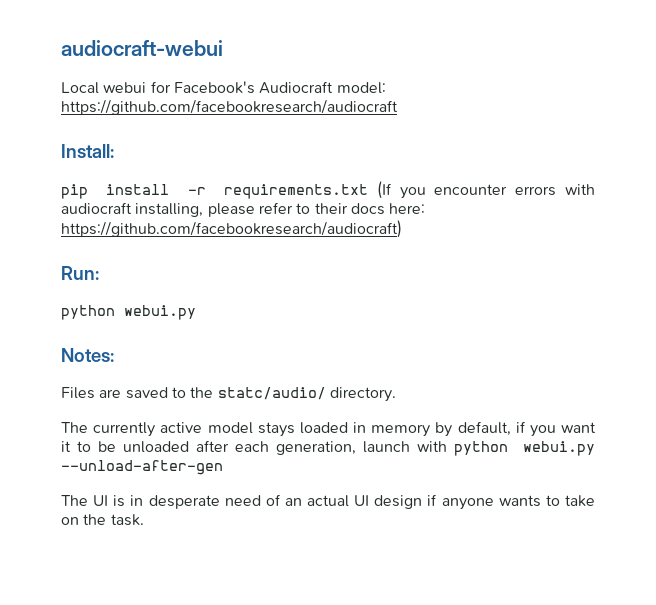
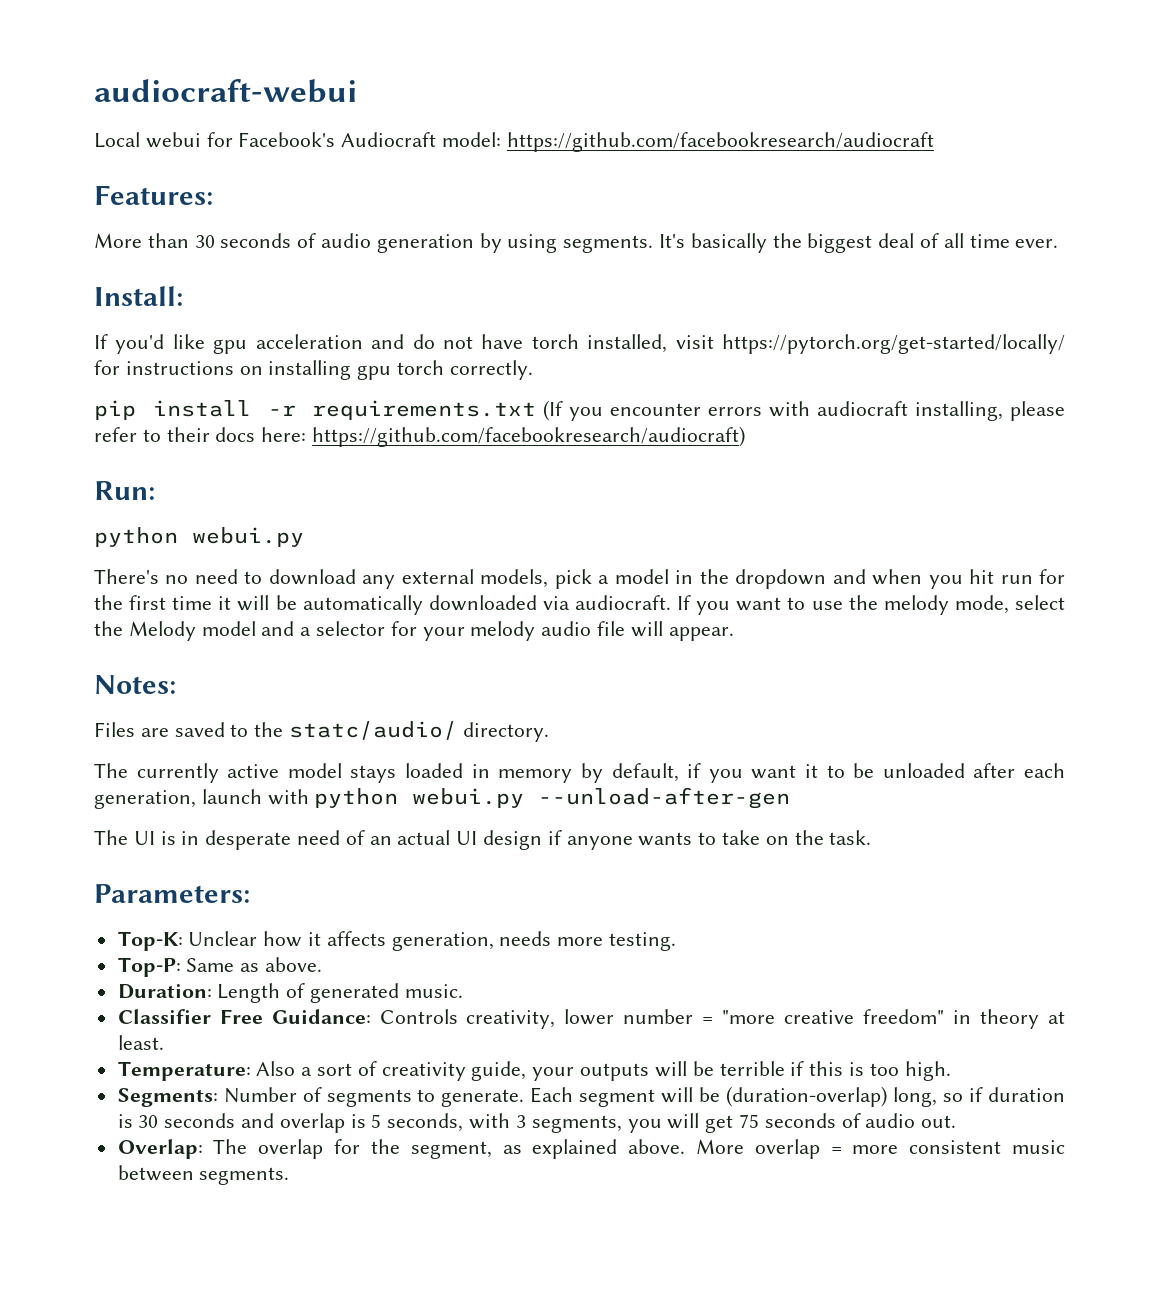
[61,144,114,158] Install: -> [94,185,213,205] [94,233,1059,253] [94,286,183,306] [94,334,1065,354] [94,360,533,380] Features: // More than 30 seconds of audio generation by using segments. It's basically the biggest deal of all time ever. // Install: // If you'd like gpu acceleration and do not have torch installed, visit https://pytorch.org/get-started/locally/ for instructions on installing gpu torch correctly.
(196, 312) none -> [94,569,1066,589] [94,595,1065,615] [94,621,734,641] // There's no need to download any external models, pick a model in the dropdown and when you hit run for the first time it will be automatically downloaded via audiocraft. If you want to use the melody mode, select the Melody model and a selector for your melody audio file will appear.
(144, 520) none -> [94,884,250,903] [117,931,677,951] [117,957,323,977] [117,983,463,1003] [117,1009,1066,1029] [117,1035,164,1050] [117,1061,951,1081] [117,1086,1065,1107] [117,1113,957,1133] [117,1139,1066,1159] [117,1165,290,1185] // Parameters: // Top-K: Unclear how it affects generation, needs more testing. // Top-P: Same as above. // Duration: Length of generated music. // Classifier Free Guidance: Controls creativity, lower number = "more creative freedom" in theory at least. // Temperature: Also a sort of creativity guide, your outputs will be terrible if this is too high. // Segments: Number of segments to generate. Each segment will be (duration-overlap) long, so if duration is 30 seconds and overlap is 5 seconds, with 3 segments, you will get 75 seconds of audio out. // Overlap: The overlap for the segment, as explained above. More overlap = more consistent music between segments.

